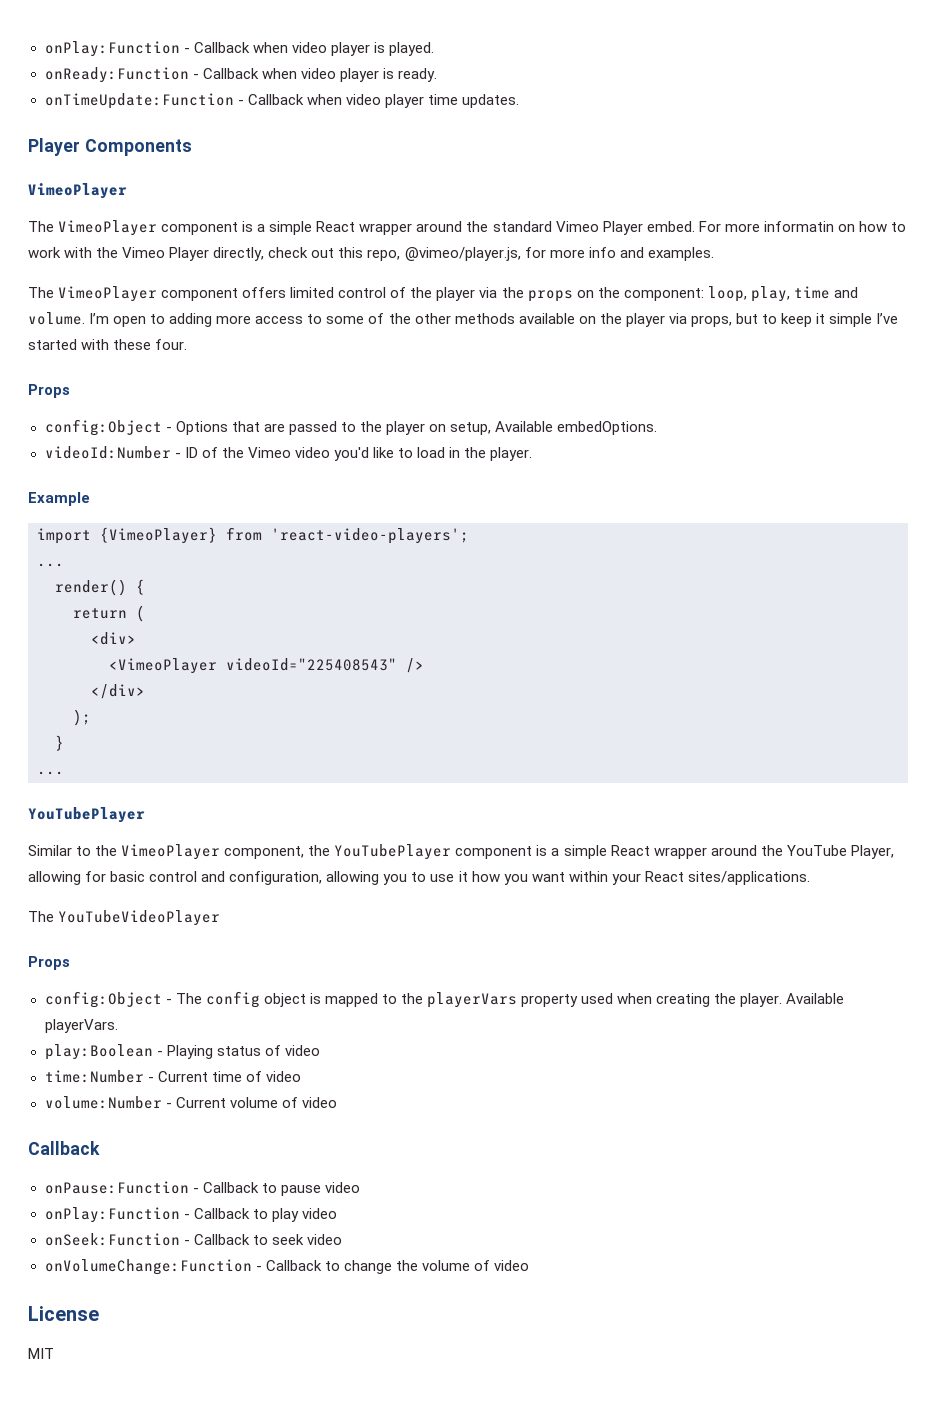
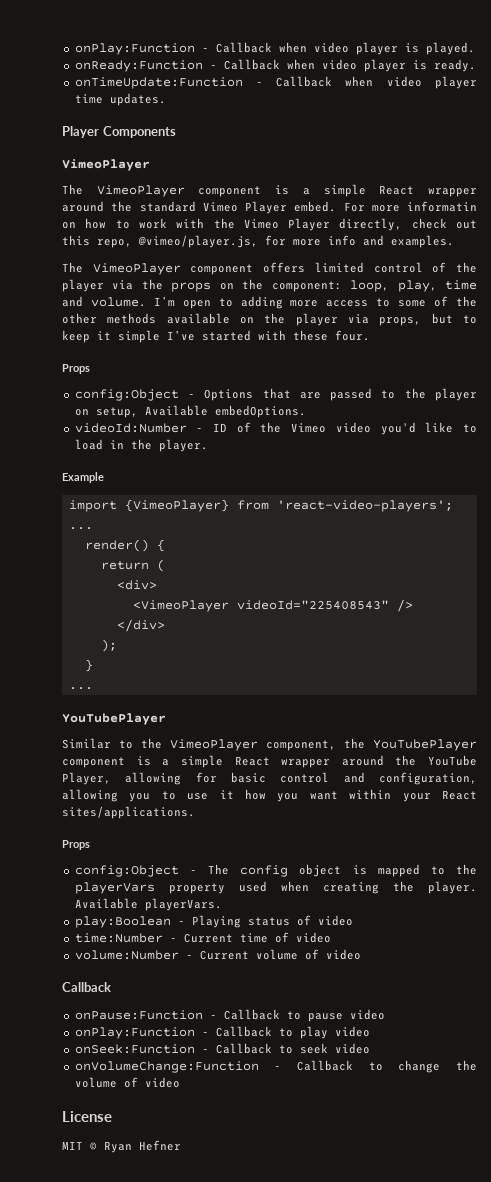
[28,910,221,926] // The YouTubeVideoPlayer -> (195, 812) none
(54, 1353) none -> [90,1140,181,1153] © Ryan Hefner

